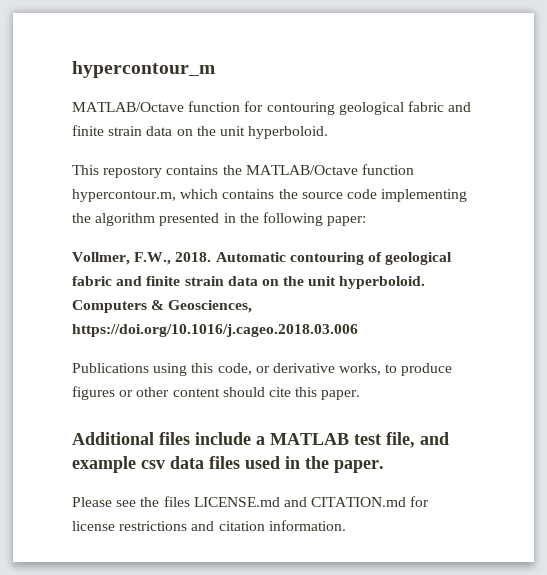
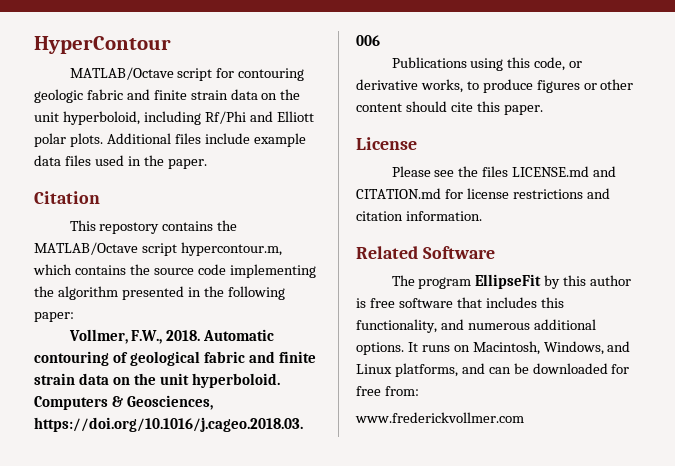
[72,61,215,78] [72,101,241,112] hypercontour_m // MATLAB/Octave function -> [34,36,171,54] [69,67,213,81] HyperContour // MATLAB/Octave script
[338,101,472,115] [72,125,329,139] geological fabric and finite strain data on the unit hyperboloid. -> [34,89,301,103] [34,111,314,125] [34,133,306,147] [34,155,207,169] [34,191,100,204] geologic fabric and finite strain data on the unit hyperboloid, including Rf/Phi and Elliott polar plots. Additional files include example data files used in the paper. // Citation
[361,164,414,175] function -> [141,243,177,256] script
[72,432,449,448] [72,456,384,473] Additional files include a MATLAB test file, and example csv data files used in the paper. -> [356,137,417,150] License
(346, 525) none -> [356,246,495,259] [391,274,632,289] [356,297,564,308] [356,319,596,333] [356,341,631,355] [356,363,630,377] [356,386,419,396] [355,412,524,423] // Related Software // The program EllipseFit by this author is free software that includes this functionality, and numerous additional options. It runs on Macintosh, Windows, and Linux platforms, and can be downloaded for free from: // www.frederickvollmer.com

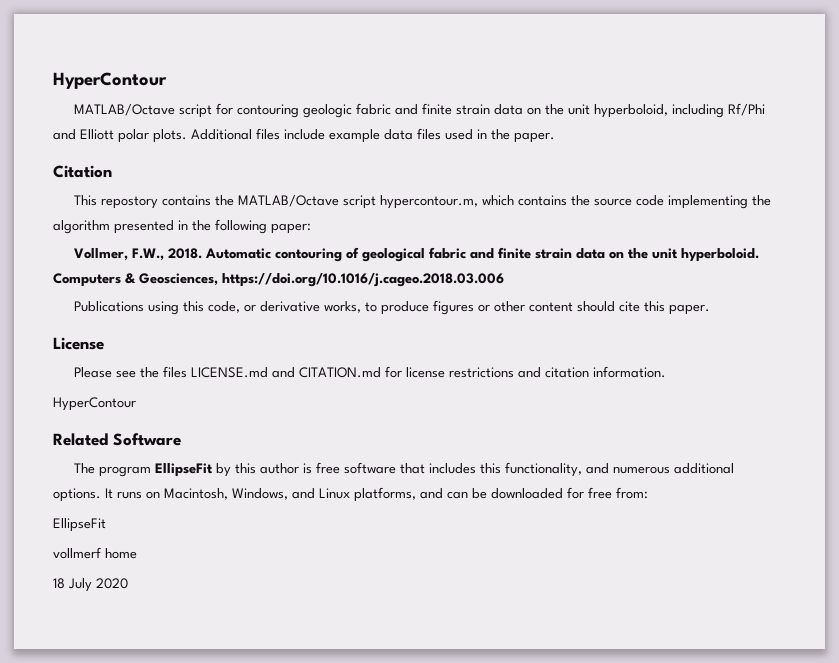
(482, 216) none -> [53,397,136,411] // HyperContour
[355,412,524,423] www.frederickvollmer.com -> [53,518,106,532] [53,547,137,559] [53,578,128,592] EllipseFit // vollmerf home // 18 July 2020

